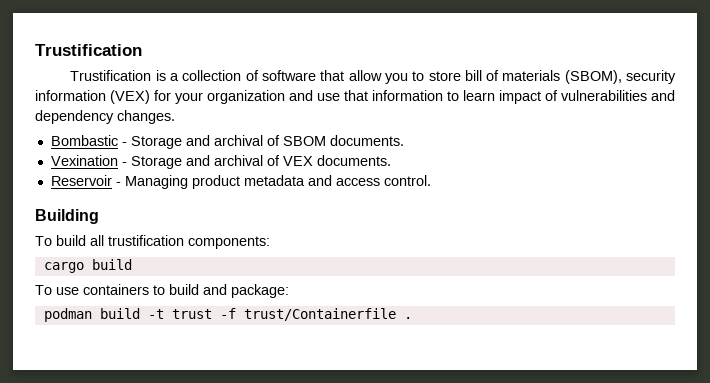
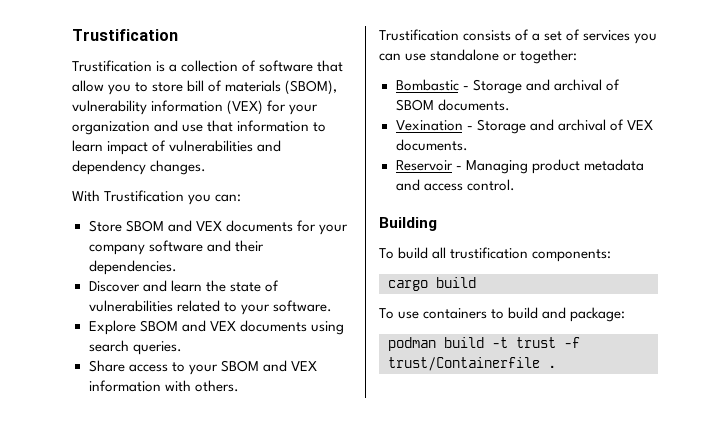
[625,70,676,84] security -> [72,100,147,115] vulnerability
(175, 117) none -> [72,190,242,205] [88,220,348,235] [88,240,264,255] [88,260,177,275] [88,280,279,292] [88,300,332,315] [88,320,344,335] [88,340,182,355] [88,360,317,375] [88,380,239,392] [379,29,658,44] [379,49,578,64] // With Trustification you can: // Store SBOM and VEX documents for your company software and their dependencies. // Discover and learn the state of vulnerabilities related to your software. // Explore SBOM and VEX documents using search queries. // Share access to your SBOM and VEX information with others. // Trustification consists of a set of services you can use standalone or together:

